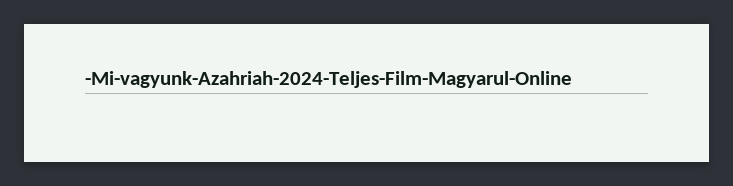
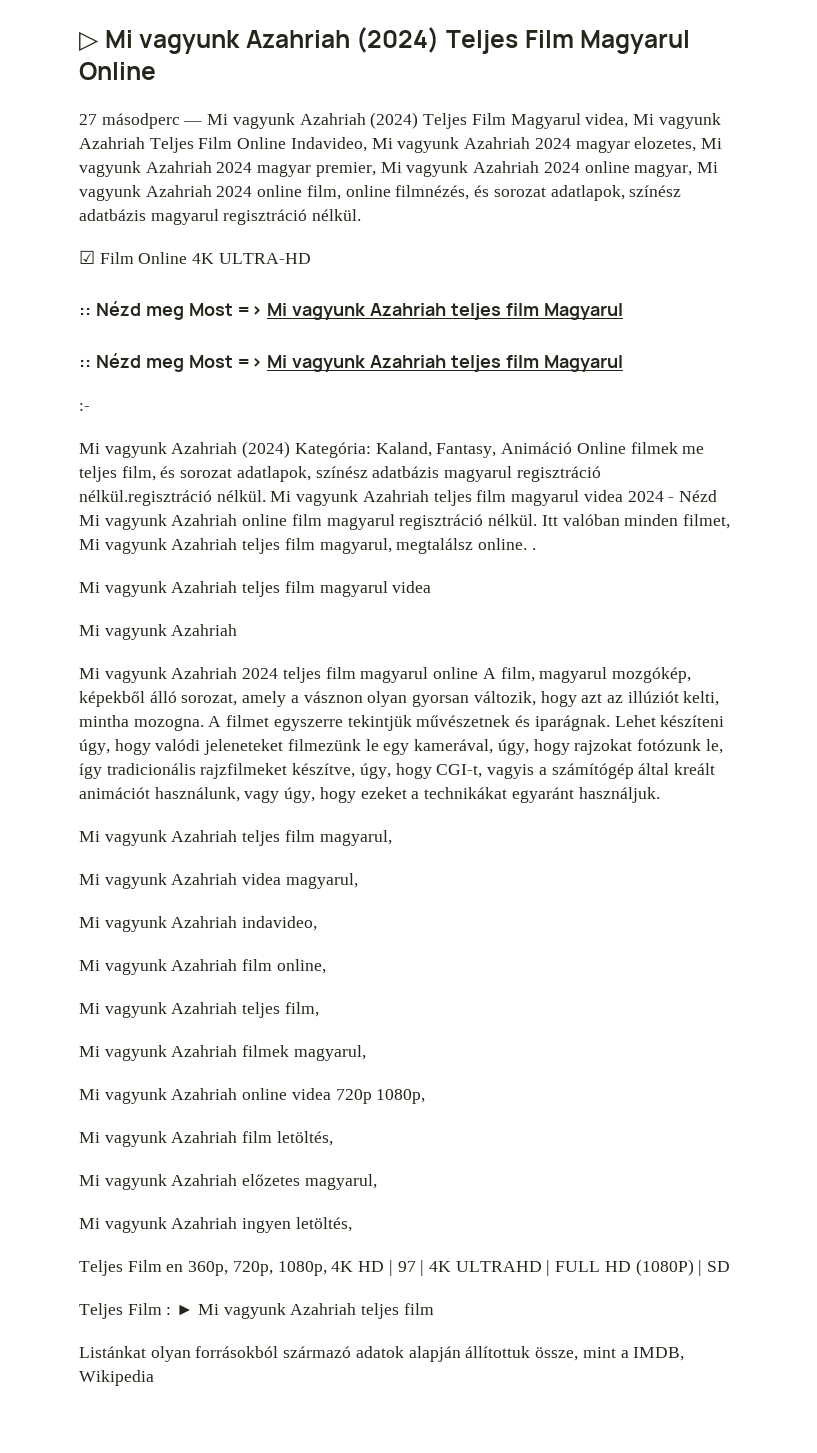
[85,71,572,88] -Mi-vagyunk-Azahriah-2024-Teljes-Film-Magyarul-Online -> [79,27,691,54] [79,62,156,80] [79,112,721,129] [79,137,722,153] [79,161,718,177] [79,185,682,201] [79,209,362,225] [79,250,311,264] [79,301,623,320] [79,353,623,372] [79,403,90,411] [79,441,705,458] [79,466,601,482] [79,490,717,506] [79,514,730,530] [79,538,536,554] [79,581,432,597] [79,624,238,640] [79,667,691,683] [79,691,720,707] [79,715,725,731] [79,739,723,755] [79,763,715,779] [79,787,660,803] [79,830,392,846] [79,873,358,889] [79,916,318,932] [79,959,326,975] [79,1002,319,1018] [79,1045,366,1061] [79,1088,426,1104] [79,1131,333,1147] [79,1174,377,1190] [79,1217,352,1233] [79,1259,731,1276] [79,1303,434,1319] [79,1346,685,1362] [79,1370,154,1386] ▷ Mi vagyunk Azahriah (2024) Teljes Film Magyarul Online // 27 másodperc — Mi vagyunk Azahriah (2024) Teljes Film Magyarul videa, Mi vagyunk Azahriah Teljes Film Online Indavideo, Mi vagyunk Azahriah 2024 magyar elozetes, Mi vagyunk Azahriah 2024 magyar premier, Mi vagyunk Azahriah 2024 online magyar, Mi vagyunk Azahriah 2024 online film, online filmnézés, és sorozat adatlapok, színész adatbázis magyarul regisztráció nélkül. // ☑ Film Online 4K ULTRA-HD // :: Nézd meg Most => Mi vagyunk Azahriah teljes film Magyarul // :: Nézd meg Most => Mi vagyunk Azahriah teljes film Magyarul // :- // Mi vagyunk Azahriah (2024) Kategória: Kaland, Fantasy, Animáció Online filmek me teljes film, és sorozat adatlapok, színész adatbázis magyarul regisztráció nélkül.regisztráció nélkül. Mi vagyunk Azahriah teljes film magyarul videa 2024 - Nézd Mi vagyunk Azahriah online film magyarul regisztráció nélkül. Itt valóban minden filmet, Mi vagyunk Azahriah teljes film magyarul, megtalálsz online. . // Mi vagyunk Azahriah teljes film magyarul videa // Mi vagyunk Azahriah // Mi vagyunk Azahriah 2024 teljes film magyarul online A film, magyarul mozgókép, képekből álló sorozat, amely a vásznon olyan gyorsan változik, hogy azt az illúziót kelti, mintha mozogna. A filmet egyszerre tekintjük művészetnek és iparágnak. Lehet készíteni úgy, hogy valódi jeleneteket filmezünk le egy kamerával, úgy, hogy rajzokat fotózunk le, így tradicionális rajzfilmeket készítve, úgy, hogy CGI-t, vagyis a számítógép által kreált animációt használunk, vagy úgy, hogy ezeket a technikákat egyaránt használjuk. // Mi vagyunk Azahriah teljes film magyarul, // Mi vagyunk Azahriah videa magyarul, // Mi vagyunk Azahriah indavideo, // Mi vagyunk Azahriah film online, // Mi vagyunk Azahriah teljes film, // Mi vagyunk Azahriah filmek magyarul, // Mi vagyunk Azahriah online videa 720p 1080p, // Mi vagyunk Azahriah film letöltés, // Mi vagyunk Azahriah előzetes magyarul, // Mi vagyunk Azahriah ingyen letöltés, // Teljes Film en 360p, 720p, 1080p, 4K HD | 97 | 4K ULTRAHD | FULL HD (1080P) | SD // Teljes Film : ► Mi vagyunk Azahriah teljes film // Listánkat olyan forrásokból származó adatok alapján állítottuk össze, mint a IMDB, Wikipedia

